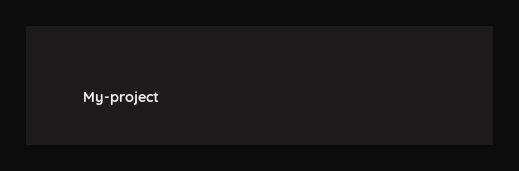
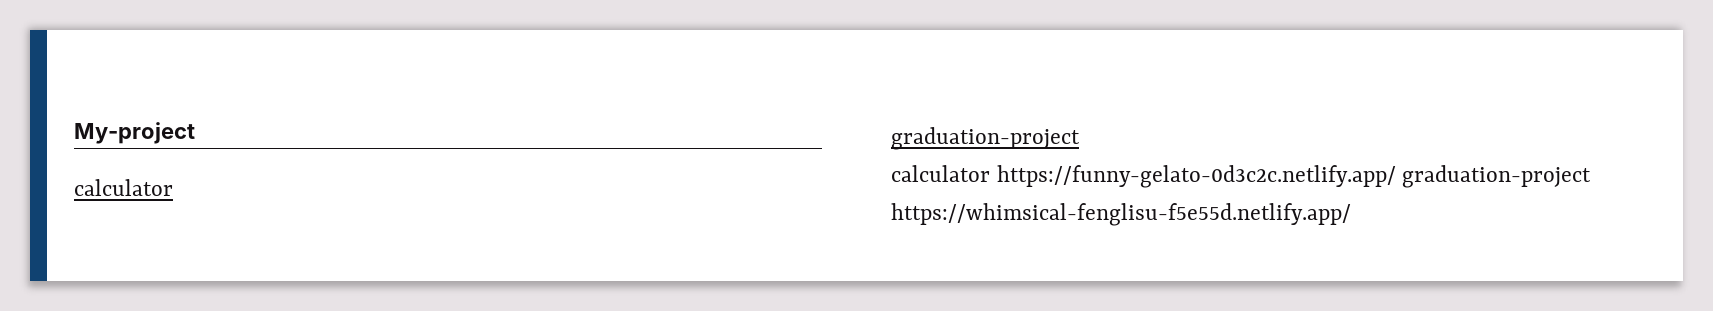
(159, 98) none -> [74,179,173,196] [891,127,1080,150] [891,165,1592,188] [891,203,1351,226] // calculator // graduation-project // calculator https://funny-gelato-0d3c2c.netlify.app/ graduation-project https://whimsical-fenglisu-f5e55d.netlify.app/

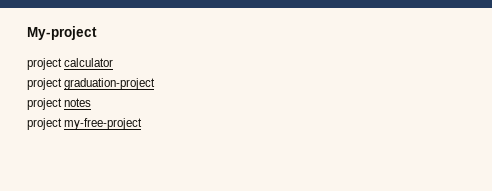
(195, 133) none -> [27,58,62,70] project
(173, 187) none -> [27,78,62,90] project
[891,165,1592,188] [891,203,1351,226] calculator https://funny-gelato-0d3c2c.netlify.app/ graduation-project https://whimsical-fenglisu-f5e55d.netlify.app/ -> [27,98,92,110] [27,118,143,130] project notes // project my-free-project

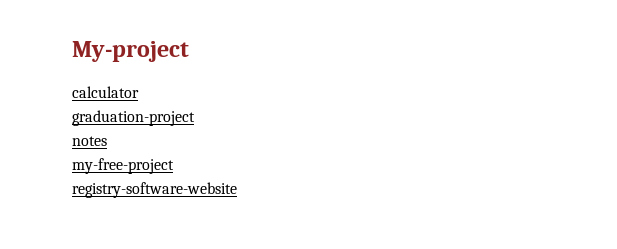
[27,58,62,70] project -> (189, 51) none
[27,78,62,90] project -> (139, 92) none
[27,98,62,110] project -> (195, 118) none
[27,118,62,130] project -> (107, 141) none
(143, 124) none -> [72,182,237,198] // registry-software-website

